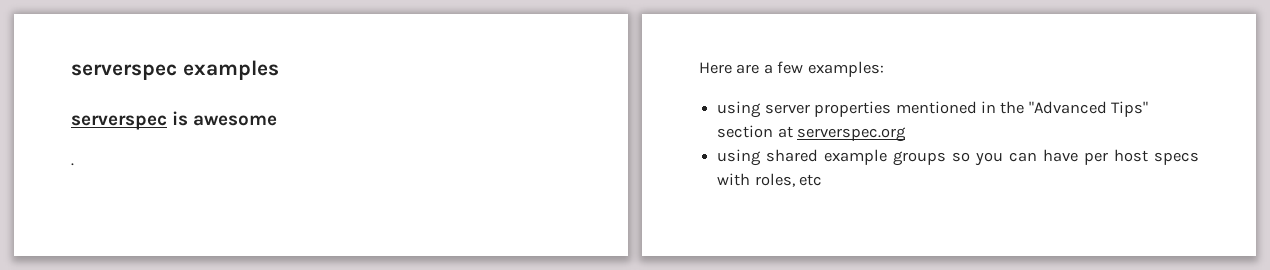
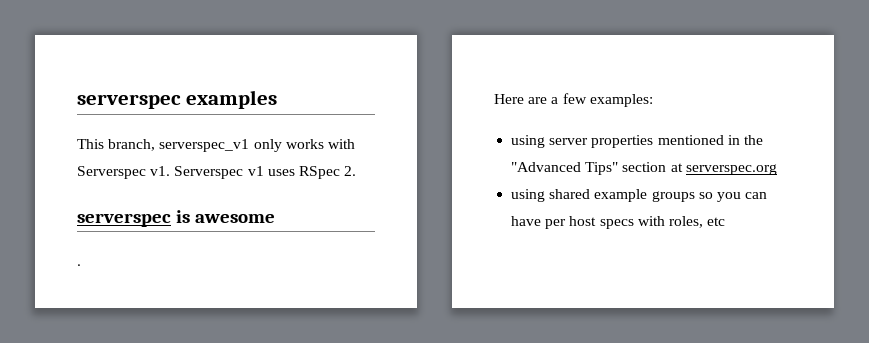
(279, 70) none -> [77,139,355,152] [77,166,357,179] // This branch, serverspec_v1 only works with Serverspec v1. Serverspec v1 uses RSpec 2.

